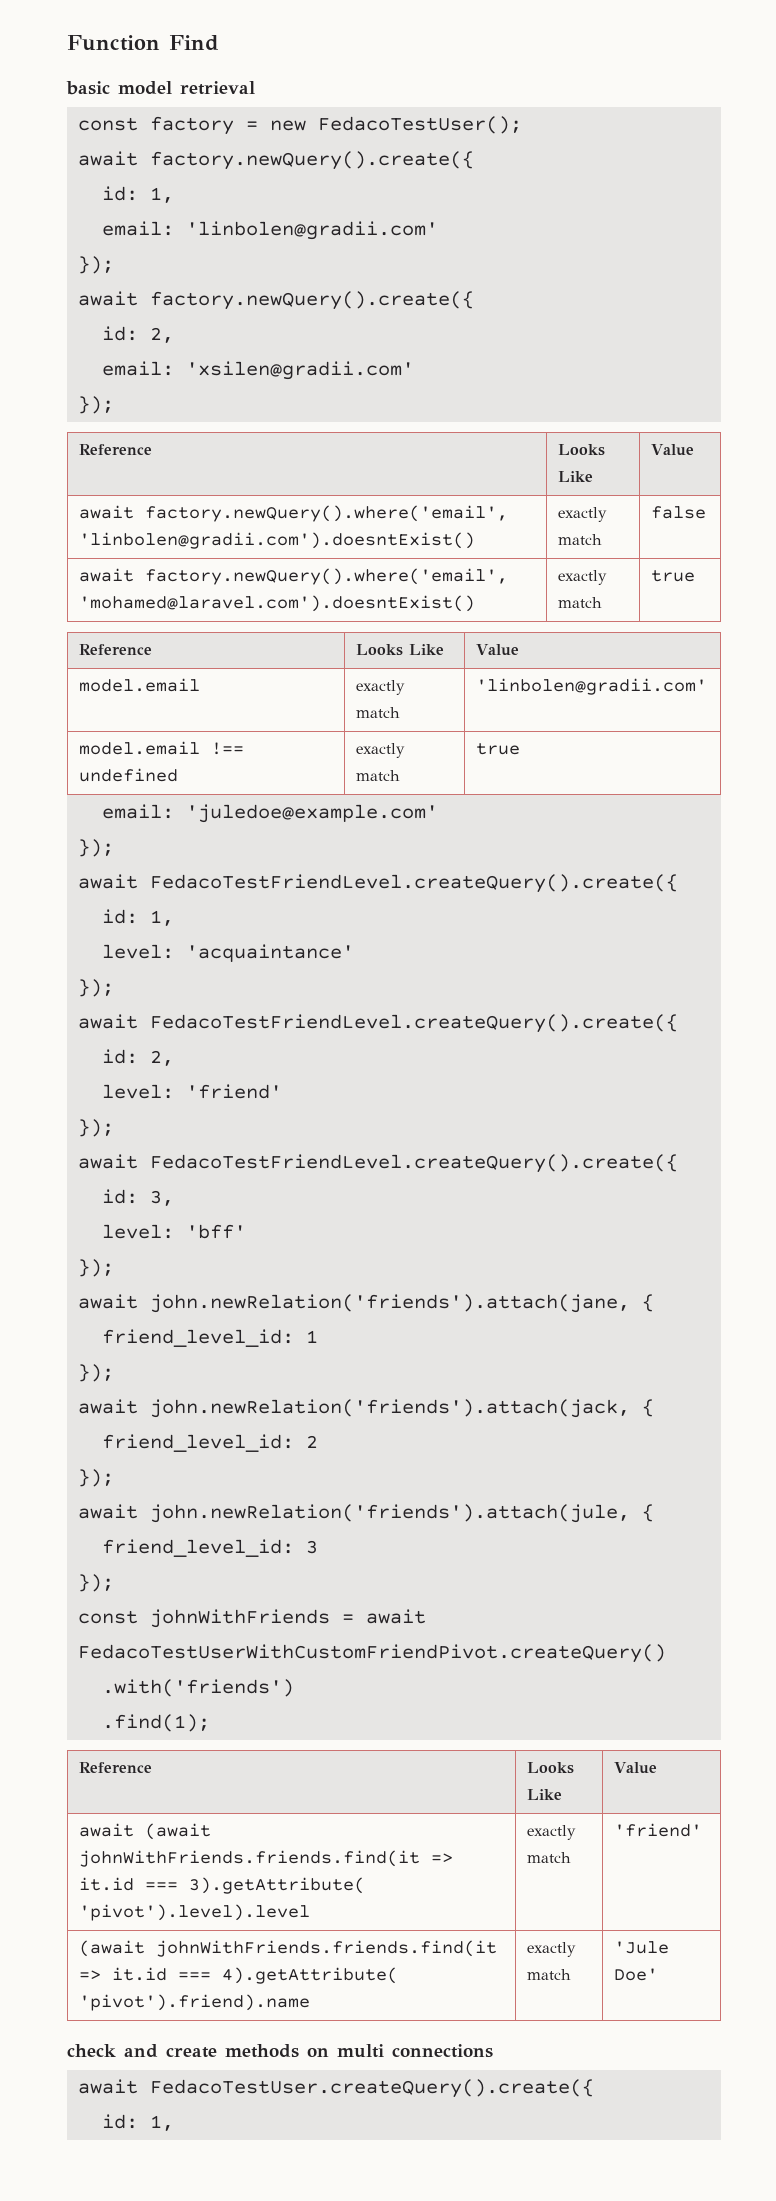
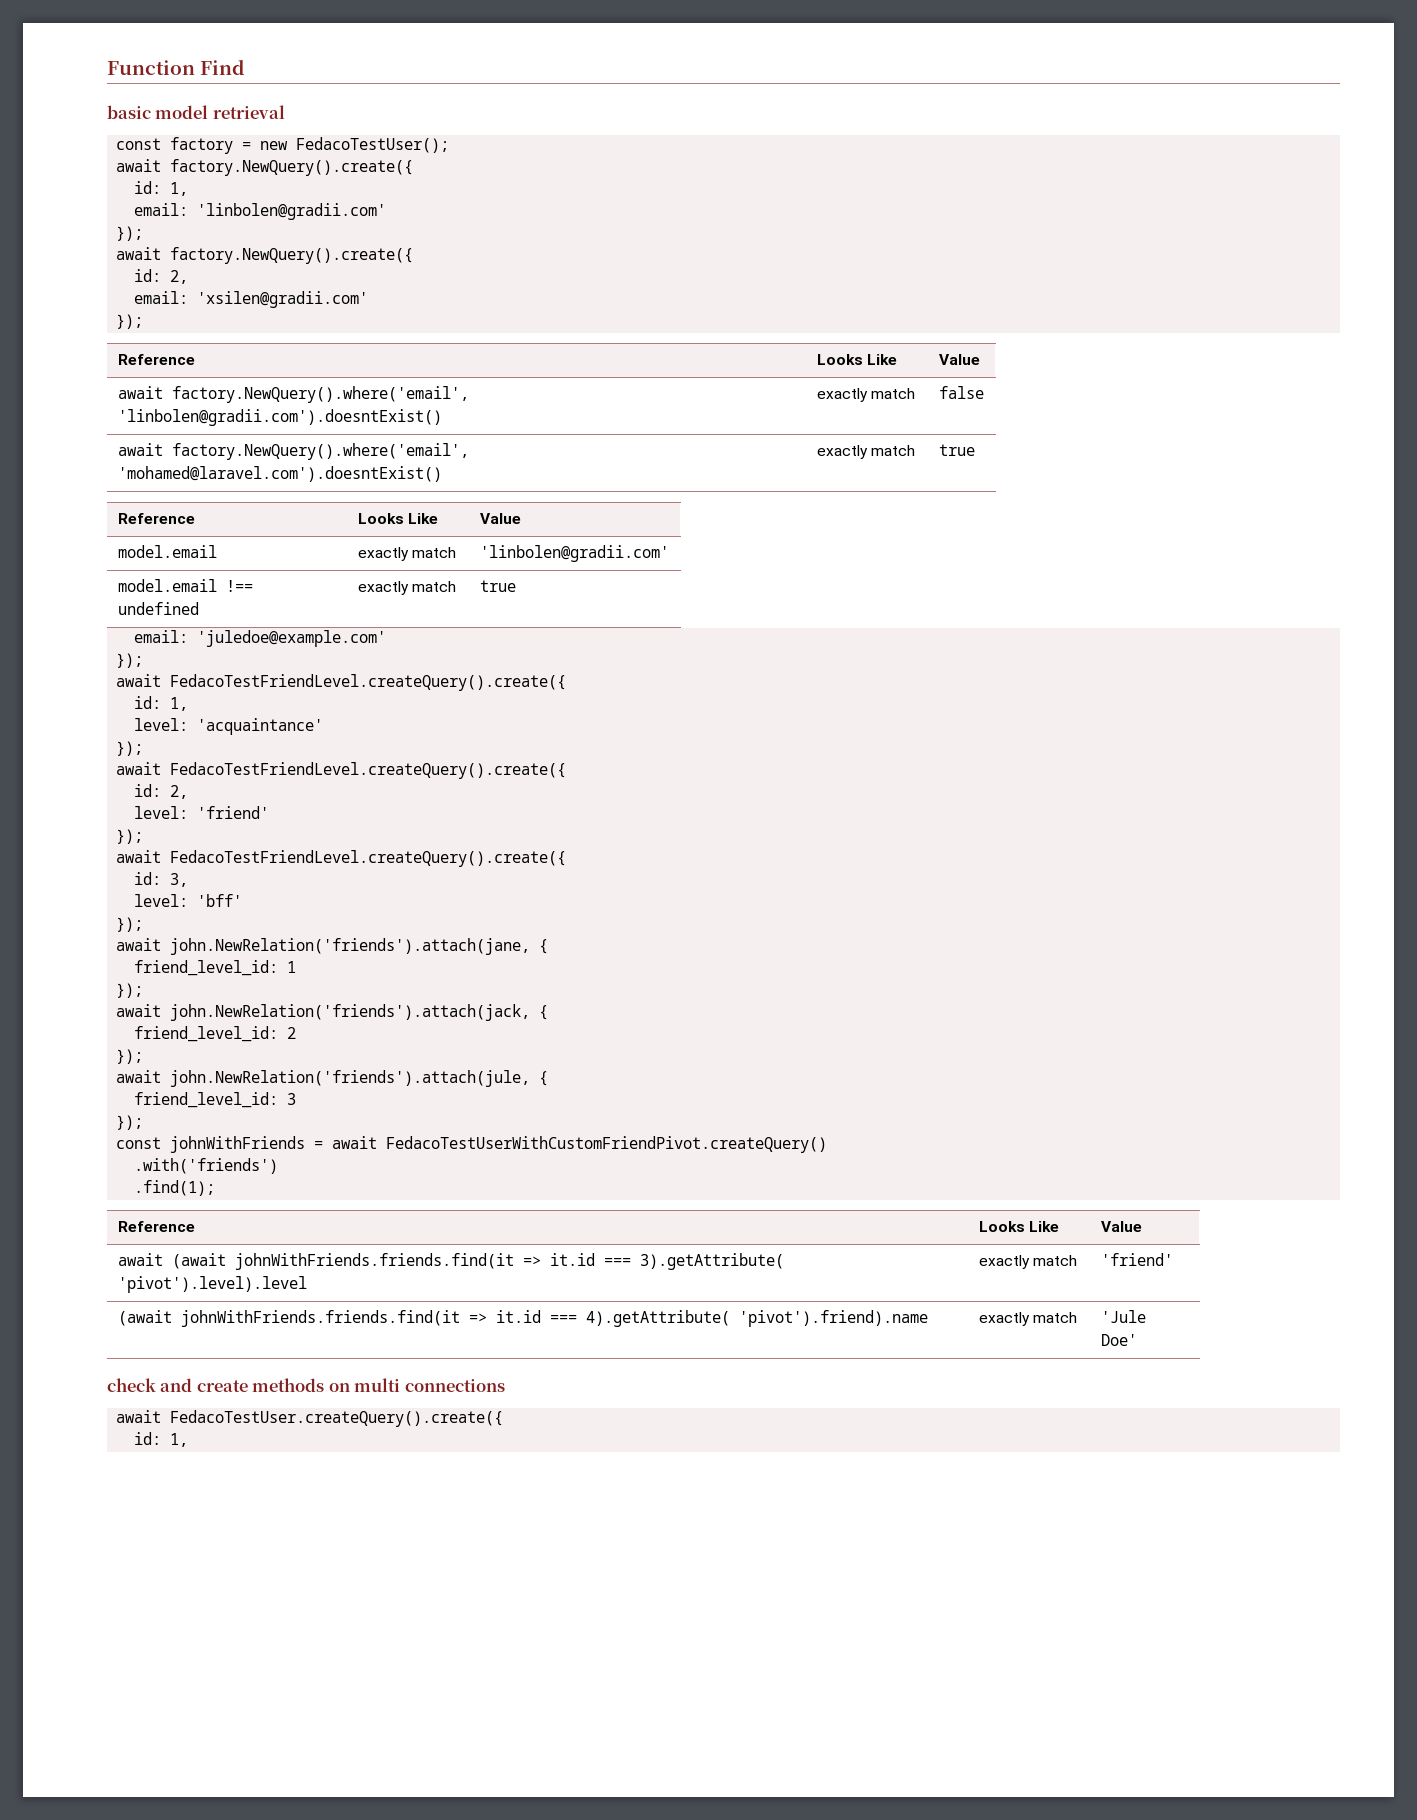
[149,151,474,170] factory.newQuery().create({ -> [170,159,414,176] factory.NewQuery().create({
[149,291,474,310] factory.newQuery().create({ -> [170,247,414,264] factory.NewQuery().create({
[145,505,509,522] factory.newQuery().where('email', -> [171,386,469,403] factory.NewQuery().where('email',
[145,568,509,585] factory.newQuery().where('email', -> [171,443,469,460] factory.NewQuery().where('email',
[149,1294,630,1313] john.newRelation('friends').attach(jane, -> [170,938,531,955] john.NewRelation('friends').attach(jane,
[149,1399,630,1418] john.newRelation('friends').attach(jack, -> [170,1004,531,1021] john.NewRelation('friends').attach(jack,
[149,1504,630,1523] john.newRelation('friends').attach(jule, -> [170,1070,531,1087] john.NewRelation('friends').attach(jule,

